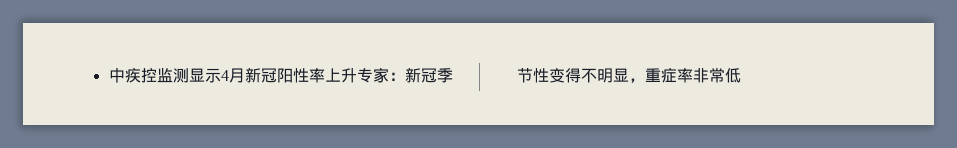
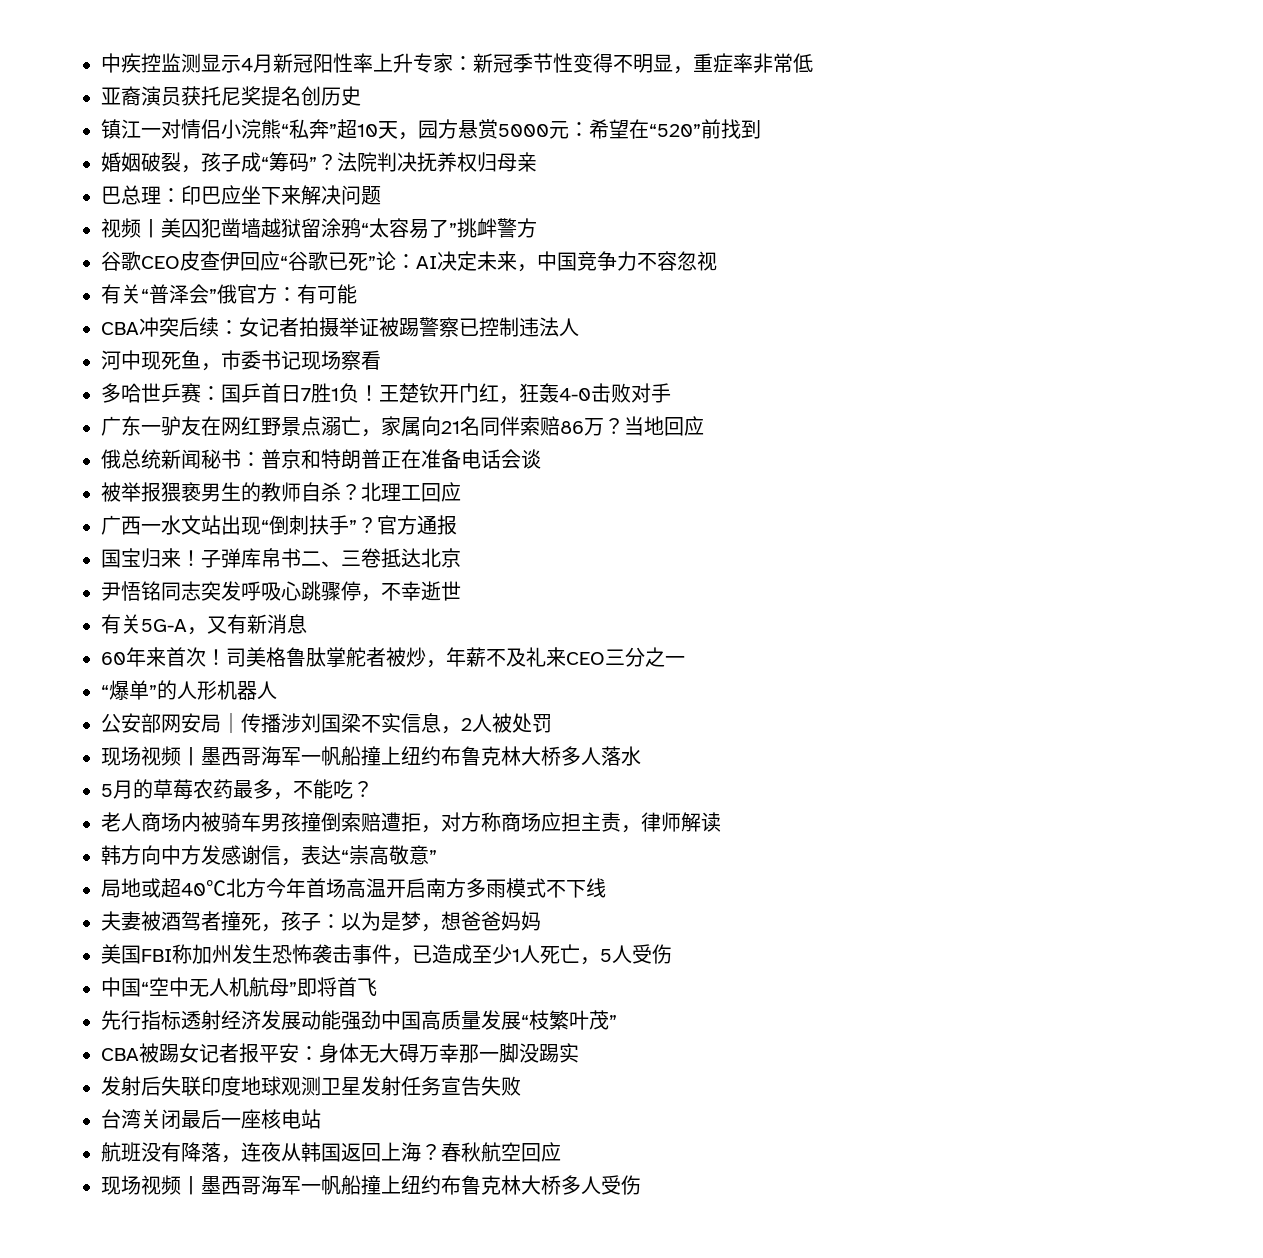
(741, 75) none -> [101,86,361,106] [101,119,761,140] [101,152,537,173] [101,185,381,205] [101,218,537,239] [101,251,717,272] [101,284,357,304] [101,317,579,338] [101,350,381,371] [101,383,671,404] [101,416,704,437] [101,449,541,469] [101,482,461,502] [101,515,457,535] [101,548,461,568] [101,581,461,602] [101,614,307,635] [101,647,685,668] [101,680,277,701] [101,713,552,734] [101,746,641,766] [101,779,373,800] [101,812,721,833] [101,845,437,866] [101,878,606,898] [101,911,541,932] [101,944,672,965] [101,977,377,997] [101,1010,617,1030] [101,1043,579,1063] [101,1076,521,1097] [101,1109,321,1130] [101,1142,561,1163] [101,1175,641,1195] // 亚裔演员获托尼奖提名创历史 // 镇江一对情侣小浣熊“私奔”超10天，园方悬赏5000元：希望在“520”前找到 // 婚姻破裂，孩子成“筹码”？法院判决抚养权归母亲 // 巴总理：印巴应坐下来解决问题 // 视频丨美囚犯凿墙越狱留涂鸦“太容易了”挑衅警方 // 谷歌CEO皮查伊回应“谷歌已死”论：AI决定未来，中国竞争力不容忽视 // 有关“普泽会”俄官方：有可能 // CBA冲突后续：女记者拍摄举证被踢警察已控制违法人 // 河中现死鱼，市委书记现场察看 // 多哈世乒赛：国乒首日7胜1负！王楚钦开门红，狂轰4-0击败对手 // 广东一驴友在网红野景点溺亡，家属向21名同伴索赔86万？当地回应 // 俄总统新闻秘书：普京和特朗普正在准备电话会谈 // 被举报猥亵男生的教师自杀？北理工回应 // 广西一水文站出现“倒刺扶手”？官方通报 // 国宝归来！子弹库帛书二、三卷抵达北京 // 尹悟铭同志突发呼吸心跳骤停，不幸逝世 // 有关5G-A，又有新消息 // 60年来首次！司美格鲁肽掌舵者被炒，年薪不及礼来CEO三分之一 // “爆单”的人形机器人 // 公安部网安局｜传播涉刘国梁不实信息，2人被处罚 // 现场视频丨墨西哥海军一帆船撞上纽约布鲁克林大桥多人落水 // 5月的草莓农药最多，不能吃？ // 老人商场内被骑车男孩撞倒索赔遭拒，对方称商场应担主责，律师解读 // 韩方向中方发感谢信，表达“崇高敬意” // 局地或超40℃北方今年首场高温开启南方多雨模式不下线 // 夫妻被酒驾者撞死，孩子：以为是梦，想爸爸妈妈 // 美国FBI称加州发生恐怖袭击事件，已造成至少1人死亡，5人受伤 // 中国“空中无人机航母”即将首飞 // 先行指标透射经济发展动能强劲中国高质量发展“枝繁叶茂” // CBA被踢女记者报平安：身体无大碍万幸那一脚没踢实 // 发射后失联印度地球观测卫星发射任务宣告失败 // 台湾关闭最后一座核电站 // 航班没有降落，连夜从韩国返回上海？春秋航空回应 // 现场视频丨墨西哥海军一帆船撞上纽约布鲁克林大桥多人受伤

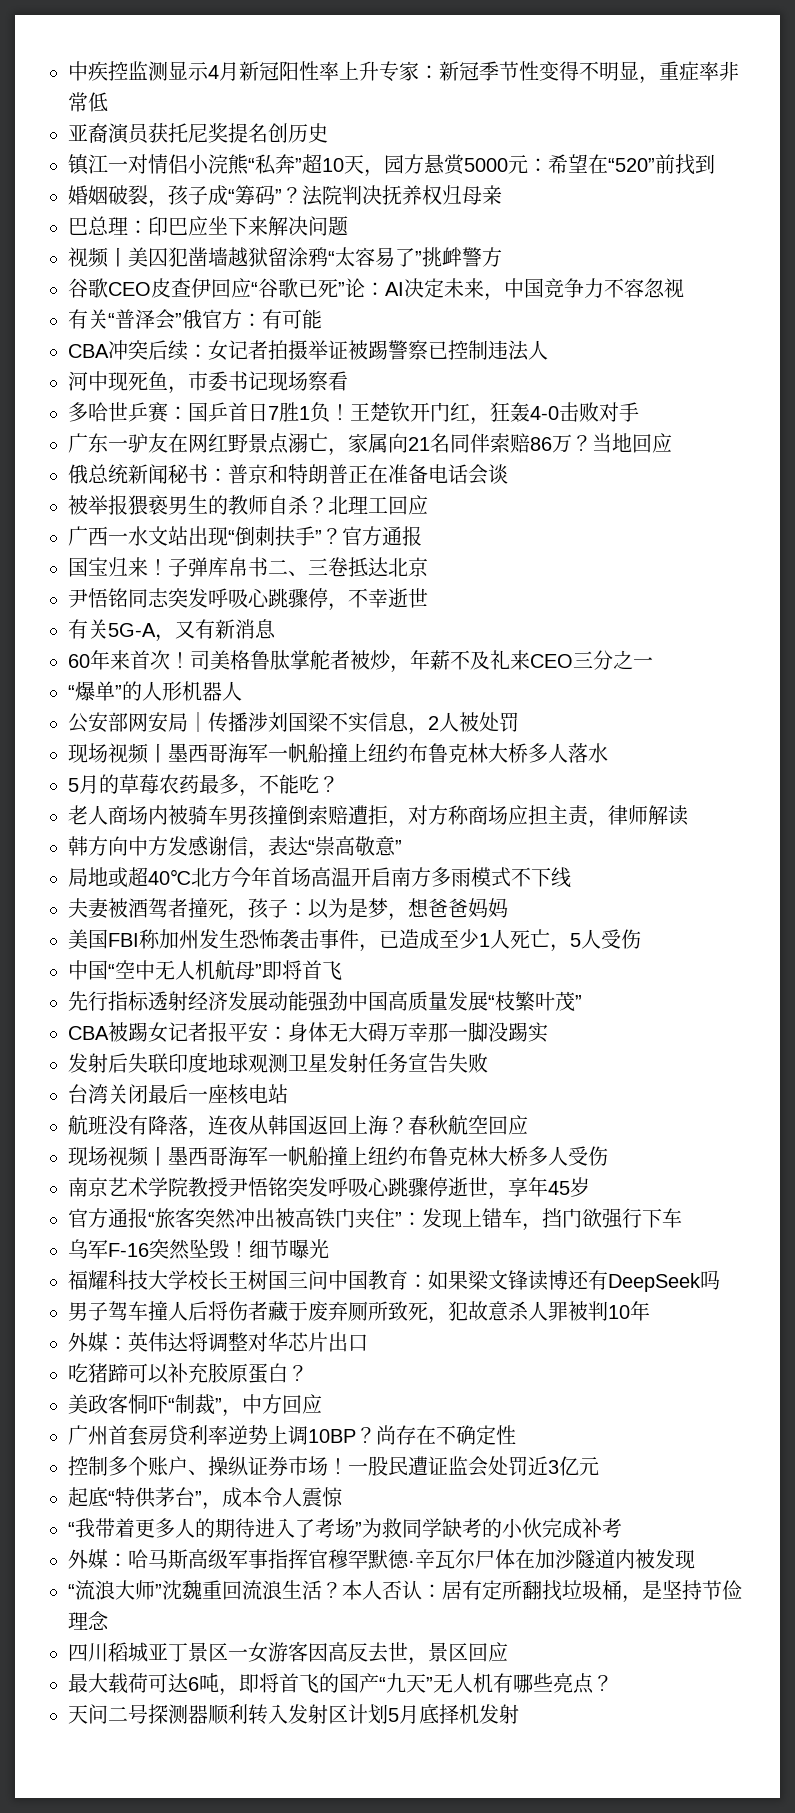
(641, 1185) none -> [68,1177,590,1200] [68,1208,682,1231] [68,1239,329,1260] [68,1270,720,1292] [68,1301,650,1324] [68,1332,368,1352] [68,1363,308,1384] [68,1394,322,1417] [68,1425,516,1446] [68,1456,599,1477] [68,1487,343,1510] [68,1518,622,1539] [68,1549,695,1569] [68,1580,742,1603] [68,1611,109,1630] [68,1642,508,1665] [68,1673,613,1696] [68,1704,519,1725] // 南京艺术学院教授尹悟铭突发呼吸心跳骤停逝世，享年45岁 // 官方通报“旅客突然冲出被高铁门夹住”：发现上错车，挡门欲强行下车 // 乌军F-16突然坠毁！细节曝光 // 福耀科技大学校长王树国三问中国教育：如果梁文锋读博还有DeepSeek吗 // 男子驾车撞人后将伤者藏于废弃厕所致死，犯故意杀人罪被判10年 // 外媒：英伟达将调整对华芯片出口 // 吃猪蹄可以补充胶原蛋白？ // 美政客恫吓“制裁”，中方回应 // 广州首套房贷利率逆势上调10BP？尚存在不确定性 // 控制多个账户、操纵证券市场！一股民遭证监会处罚近3亿元 // 起底“特供茅台”，成本令人震惊 // “我带着更多人的期待进入了考场”为救同学缺考的小伙完成补考 // 外媒：哈马斯高级军事指挥官穆罕默德·辛瓦尔尸体在加沙隧道内被发现 // “流浪大师”沈魏重回流浪生活？本人否认：居有定所翻找垃圾桶，是坚持节俭理念 // 四川稻城亚丁景区一女游客因高反去世，景区回应 // 最大载荷可达6吨，即将首飞的国产“九天”无人机有哪些亮点？ // 天问二号探测器顺利转入发射区计划5月底择机发射

